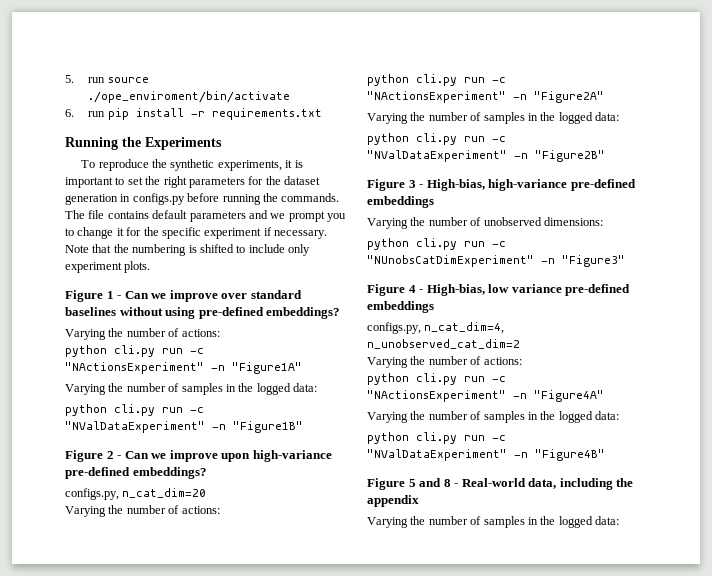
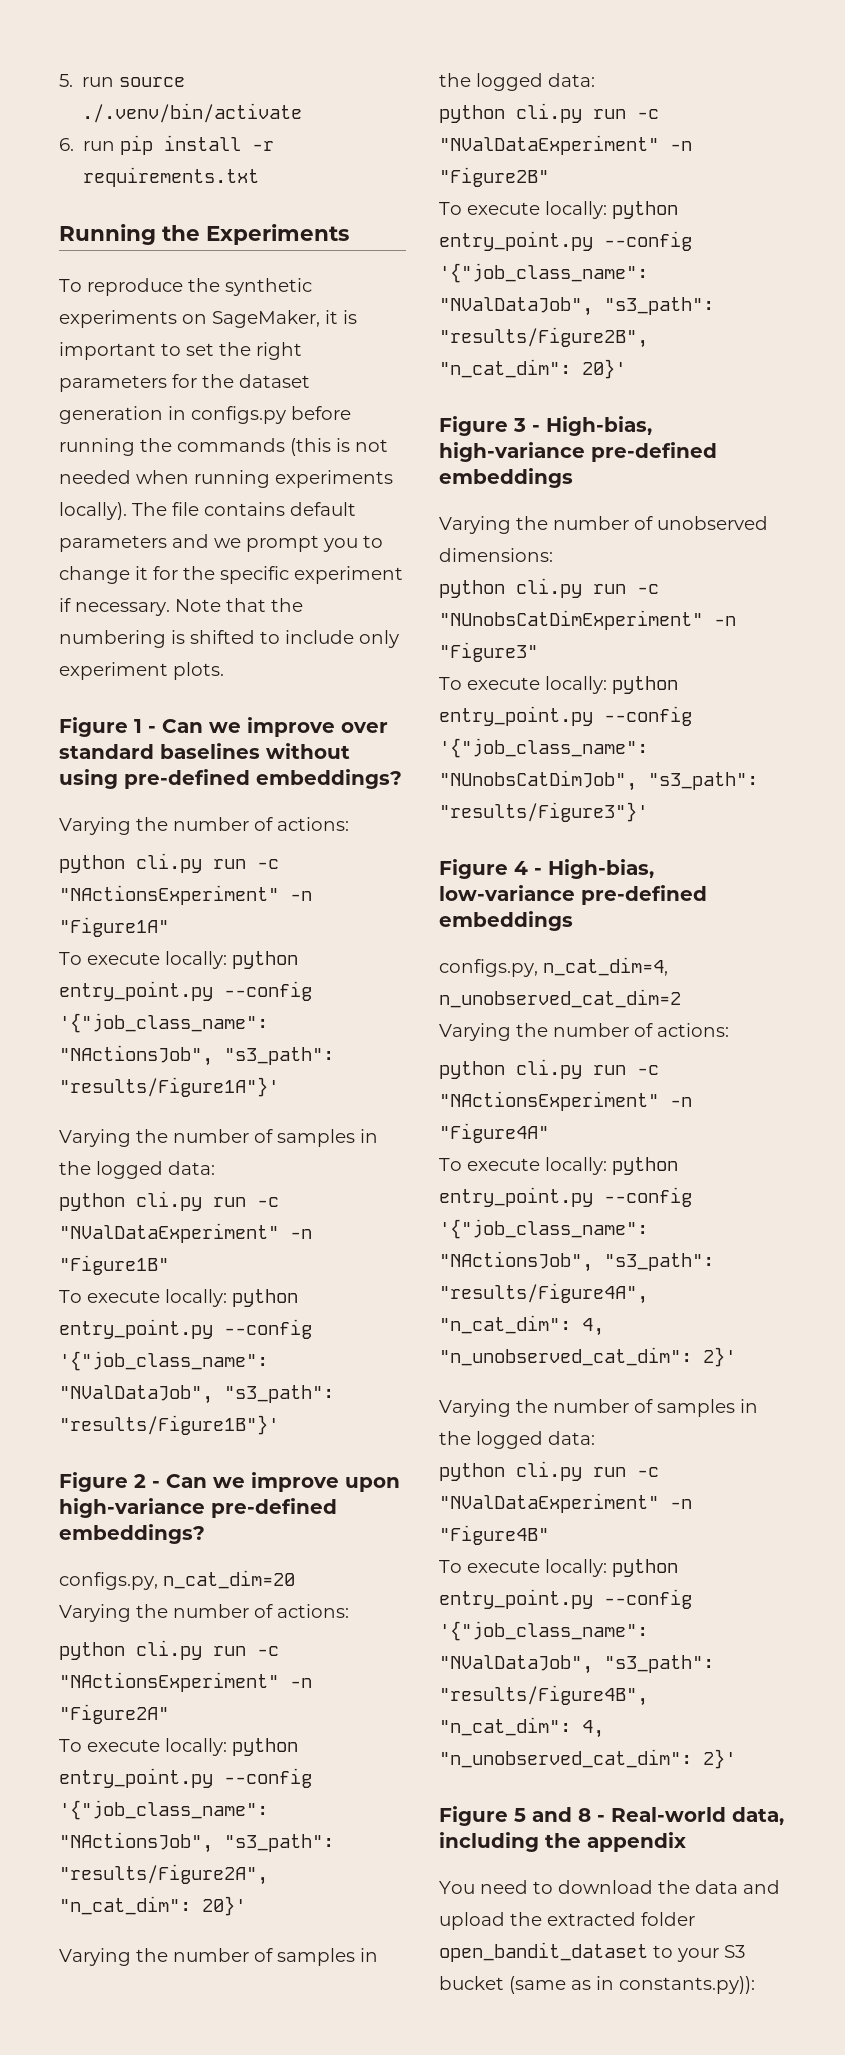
[88,91,291,103] ./ope_enviroment/bin/activate -> [82,103,303,123] ./.venv/bin/activate
[217,160,282,171] experiments, -> [59,310,320,328] experiments on SageMaker,
[281,193,340,202] commands. -> [177,438,388,456] [59,470,393,488] [59,502,127,520] commands (this is not needed when running experiments locally).
(302, 368) none -> [59,951,298,969] [59,981,312,1001] [59,1013,268,1033] [59,1045,334,1066] [59,1077,279,1097] // To execute locally: python entry_point.py --config '{"job_class_name": "NActionsJob", "s3_path": "results/Figure1A"}'
(303, 427) none -> [59,1289,298,1307] [59,1319,312,1339] [59,1351,268,1371] [59,1385,334,1404] [59,1415,279,1435] // To execute locally: python entry_point.py --config '{"job_class_name": "NValDataJob", "s3_path": "results/Figure1B"}'
(604, 97) none -> [59,1738,298,1756] [59,1768,312,1788] [59,1800,268,1820] [59,1832,334,1853] [59,1864,268,1885] [59,1896,246,1916] // To execute locally: python entry_point.py --config '{"job_class_name": "NActionsJob", "s3_path": "results/Figure2A", "n_cat_dim": 20}'
(605, 156) none -> [439,201,678,219] [439,231,692,251] [439,263,648,283] [439,297,714,316] [439,327,648,348] [439,359,626,379] // To execute locally: python entry_point.py --config '{"job_class_name": "NValDataJob", "s3_path": "results/Figure2B", "n_cat_dim": 20}'
(625, 261) none -> [439,676,678,694] [439,706,692,726] [439,738,648,758] [439,770,758,791] [439,802,648,822] // To execute locally: python entry_point.py --config '{"job_class_name": "NUnobsCatDimJob", "s3_path": "results/Figure3"}'
[488,284,562,293] low variance -> [439,885,575,901] low-variance
(604, 396) none -> [439,1157,678,1175] [439,1187,692,1207] [439,1219,648,1239] [439,1251,714,1272] [439,1283,648,1304] [439,1315,604,1336] [439,1347,736,1367] // To execute locally: python entry_point.py --config '{"job_class_name": "NActionsJob", "s3_path": "results/Figure4A", "n_cat_dim": 4, "n_unobserved_cat_dim": 2}'
(605, 455) none -> [439,1559,678,1577] [439,1589,692,1609] [439,1621,648,1641] [439,1655,714,1674] [439,1685,648,1706] [439,1717,604,1738] [439,1749,736,1769] // To execute locally: python entry_point.py --config '{"job_class_name": "NValDataJob", "s3_path": "results/Figure4B", "n_cat_dim": 4, "n_unobserved_cat_dim": 2}'
[367,516,619,528] Varying the number of samples in the logged data: -> [439,1880,780,1894] [439,1912,695,1930] [439,1942,745,1962] [439,1976,755,1994] You need to download the data and upload the extracted folder open_bandit_dataset to your S3 bucket (same as in constants.py)):

